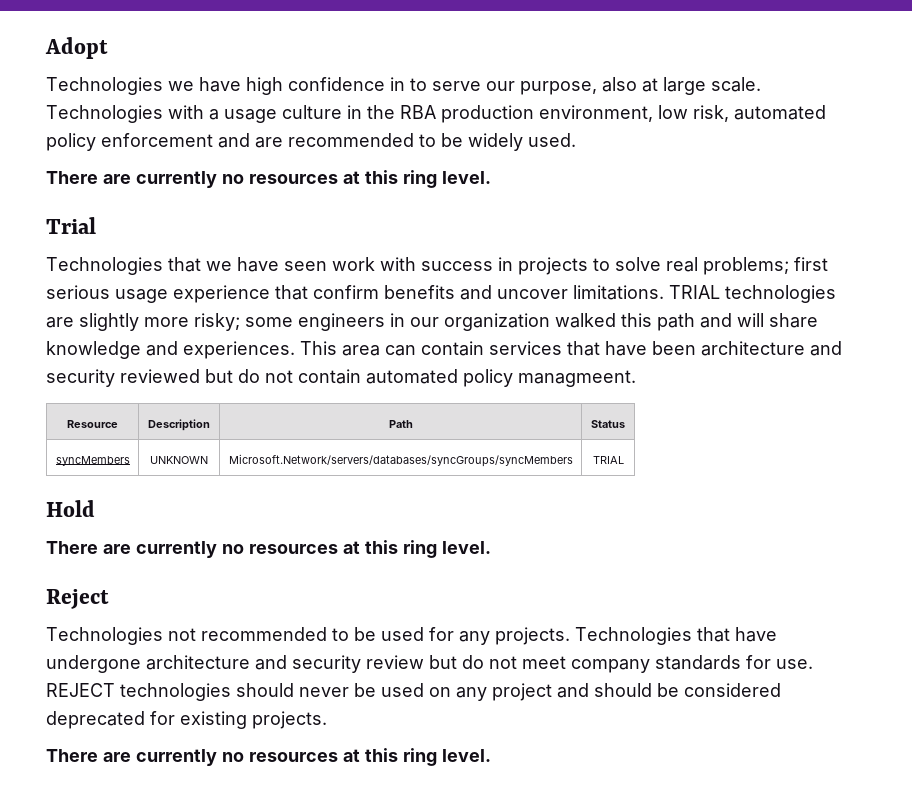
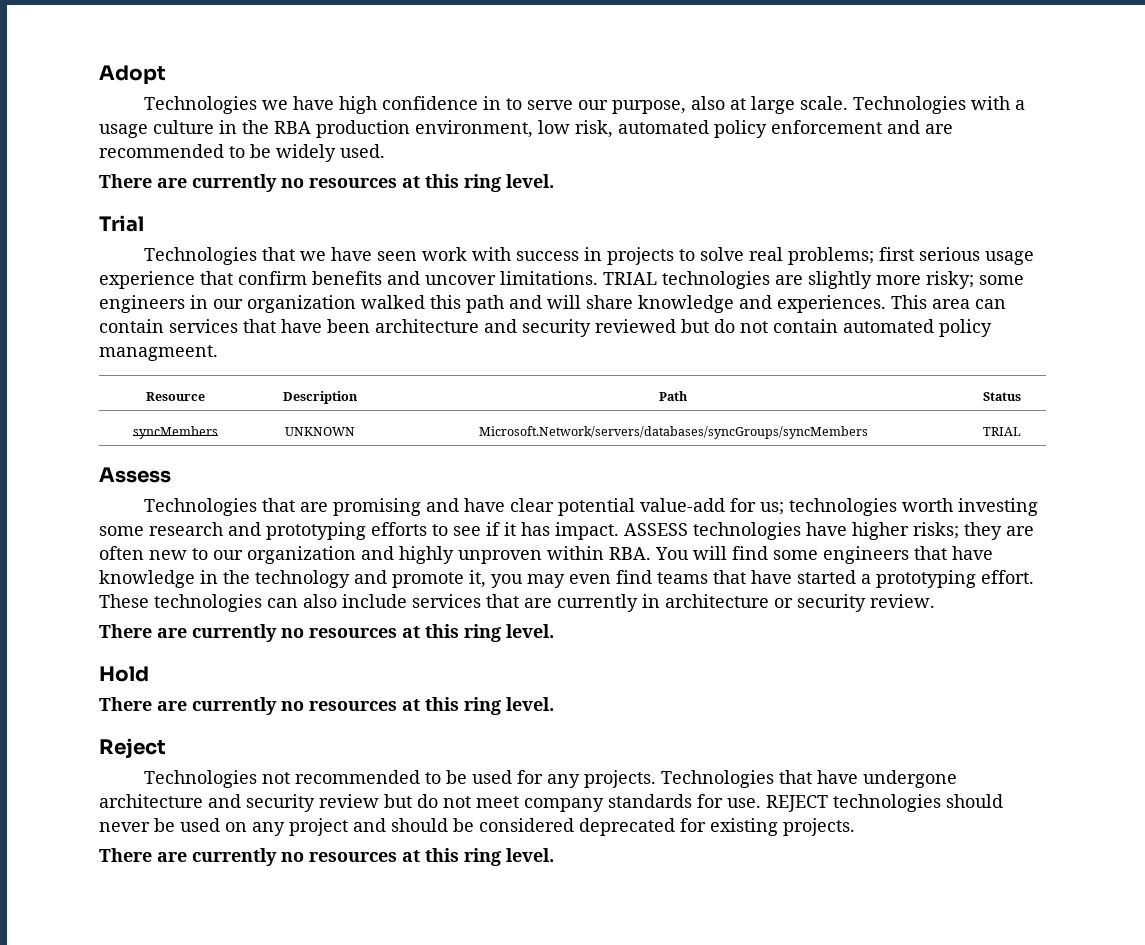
(624, 460) none -> [99,467,171,483] [143,498,1038,516] [99,522,1034,540] [99,546,993,564] [99,570,1034,588] [99,594,935,612] [99,624,554,642] // Assess // Technologies that are promising and have clear potential value-add for us; technologies worth investing some research and prototyping efforts to see if it has impact. ASSESS technologies have higher risks; they are often new to our organization and highly unproven within RBA. You will find some engineers that have knowledge in the technology and promote it, you may even find teams that have started a prototyping effort. These technologies can also include services that are currently in architecture or security review. // There are currently no resources at this ring level.

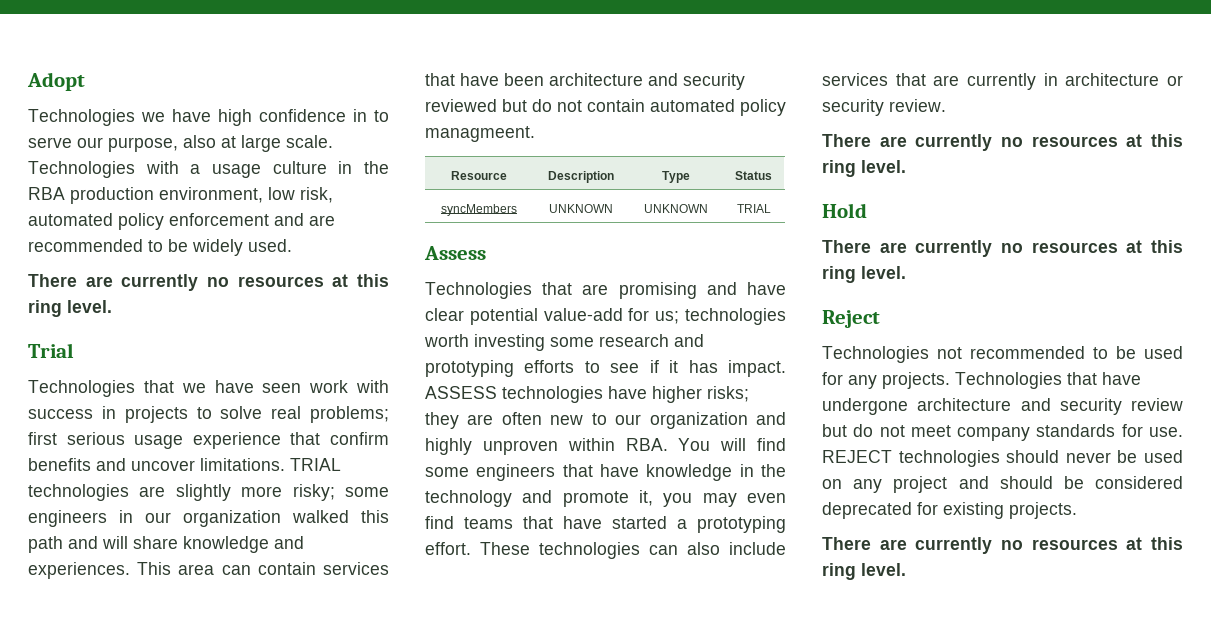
[659,391,688,401] Path -> [661,171,690,183] Type
[478,426,868,439] Microsoft.Network/servers/databases/syncGroups/syncMembers -> [643,204,708,213] UNKNOWN

